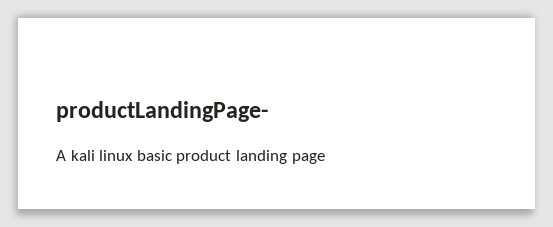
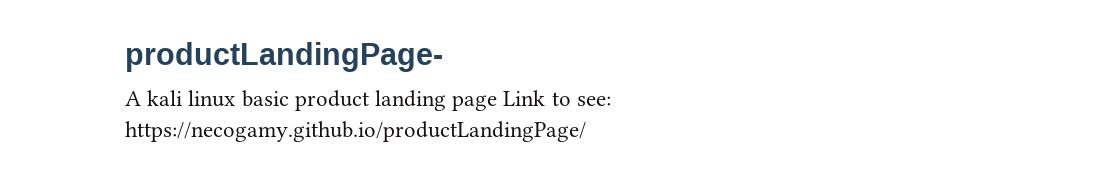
(325, 158) none -> [503,90,611,106] [125,121,586,142] Link to see: https://necogamy.github.io/productLandingPage/

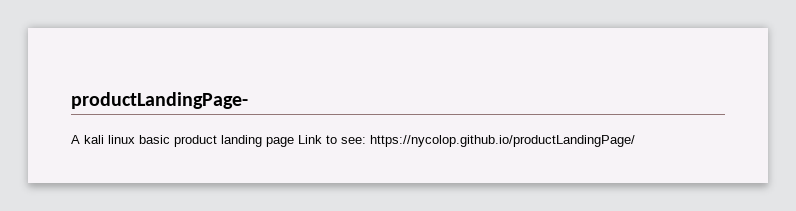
[125,121,586,142] https://necogamy.github.io/productLandingPage/ -> [370,135,635,147] https://nycolop.github.io/productLandingPage/

